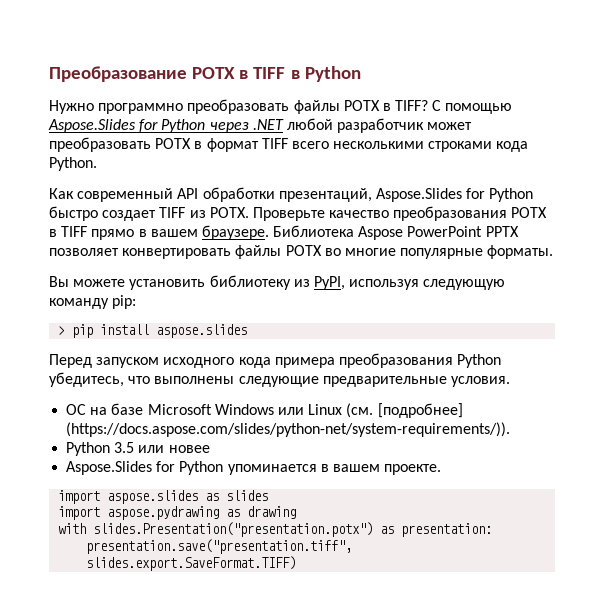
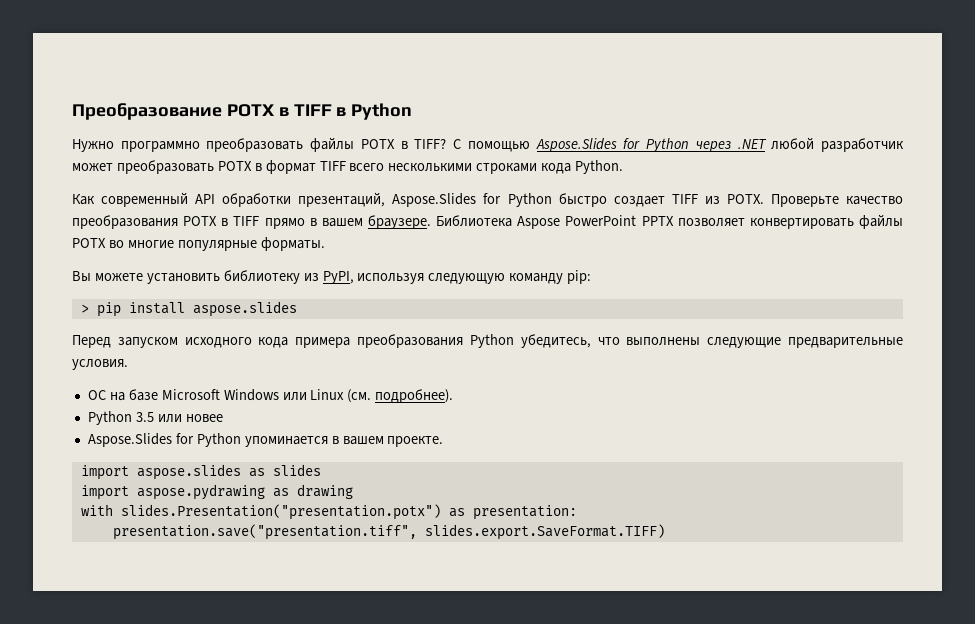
[377,403,463,418] [66,422,511,437] [подробнее] (https://docs.aspose.com/slides/python-net/system-requirements/)). -> [375,389,454,403] подробнее).

